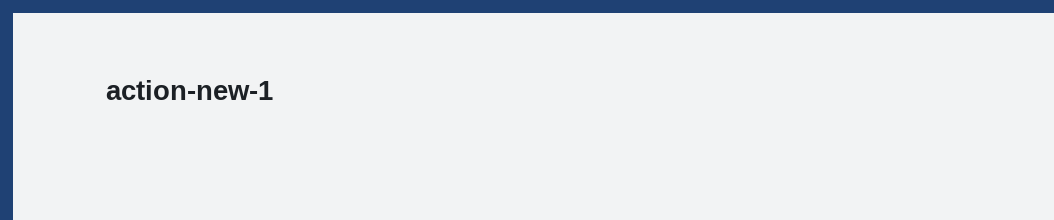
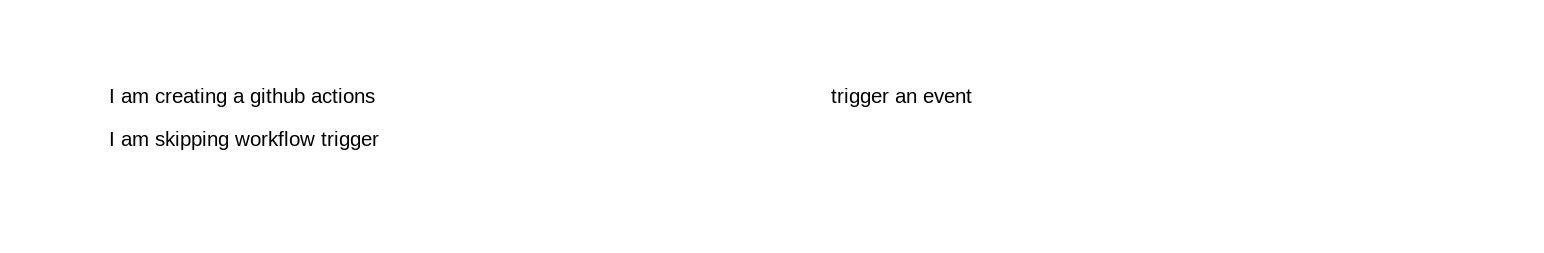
[106,80,273,100] action-new-1 -> [109,88,375,107] [109,131,379,150] [831,88,972,107] I am creating a github actions // I am skipping workflow trigger // trigger an event

